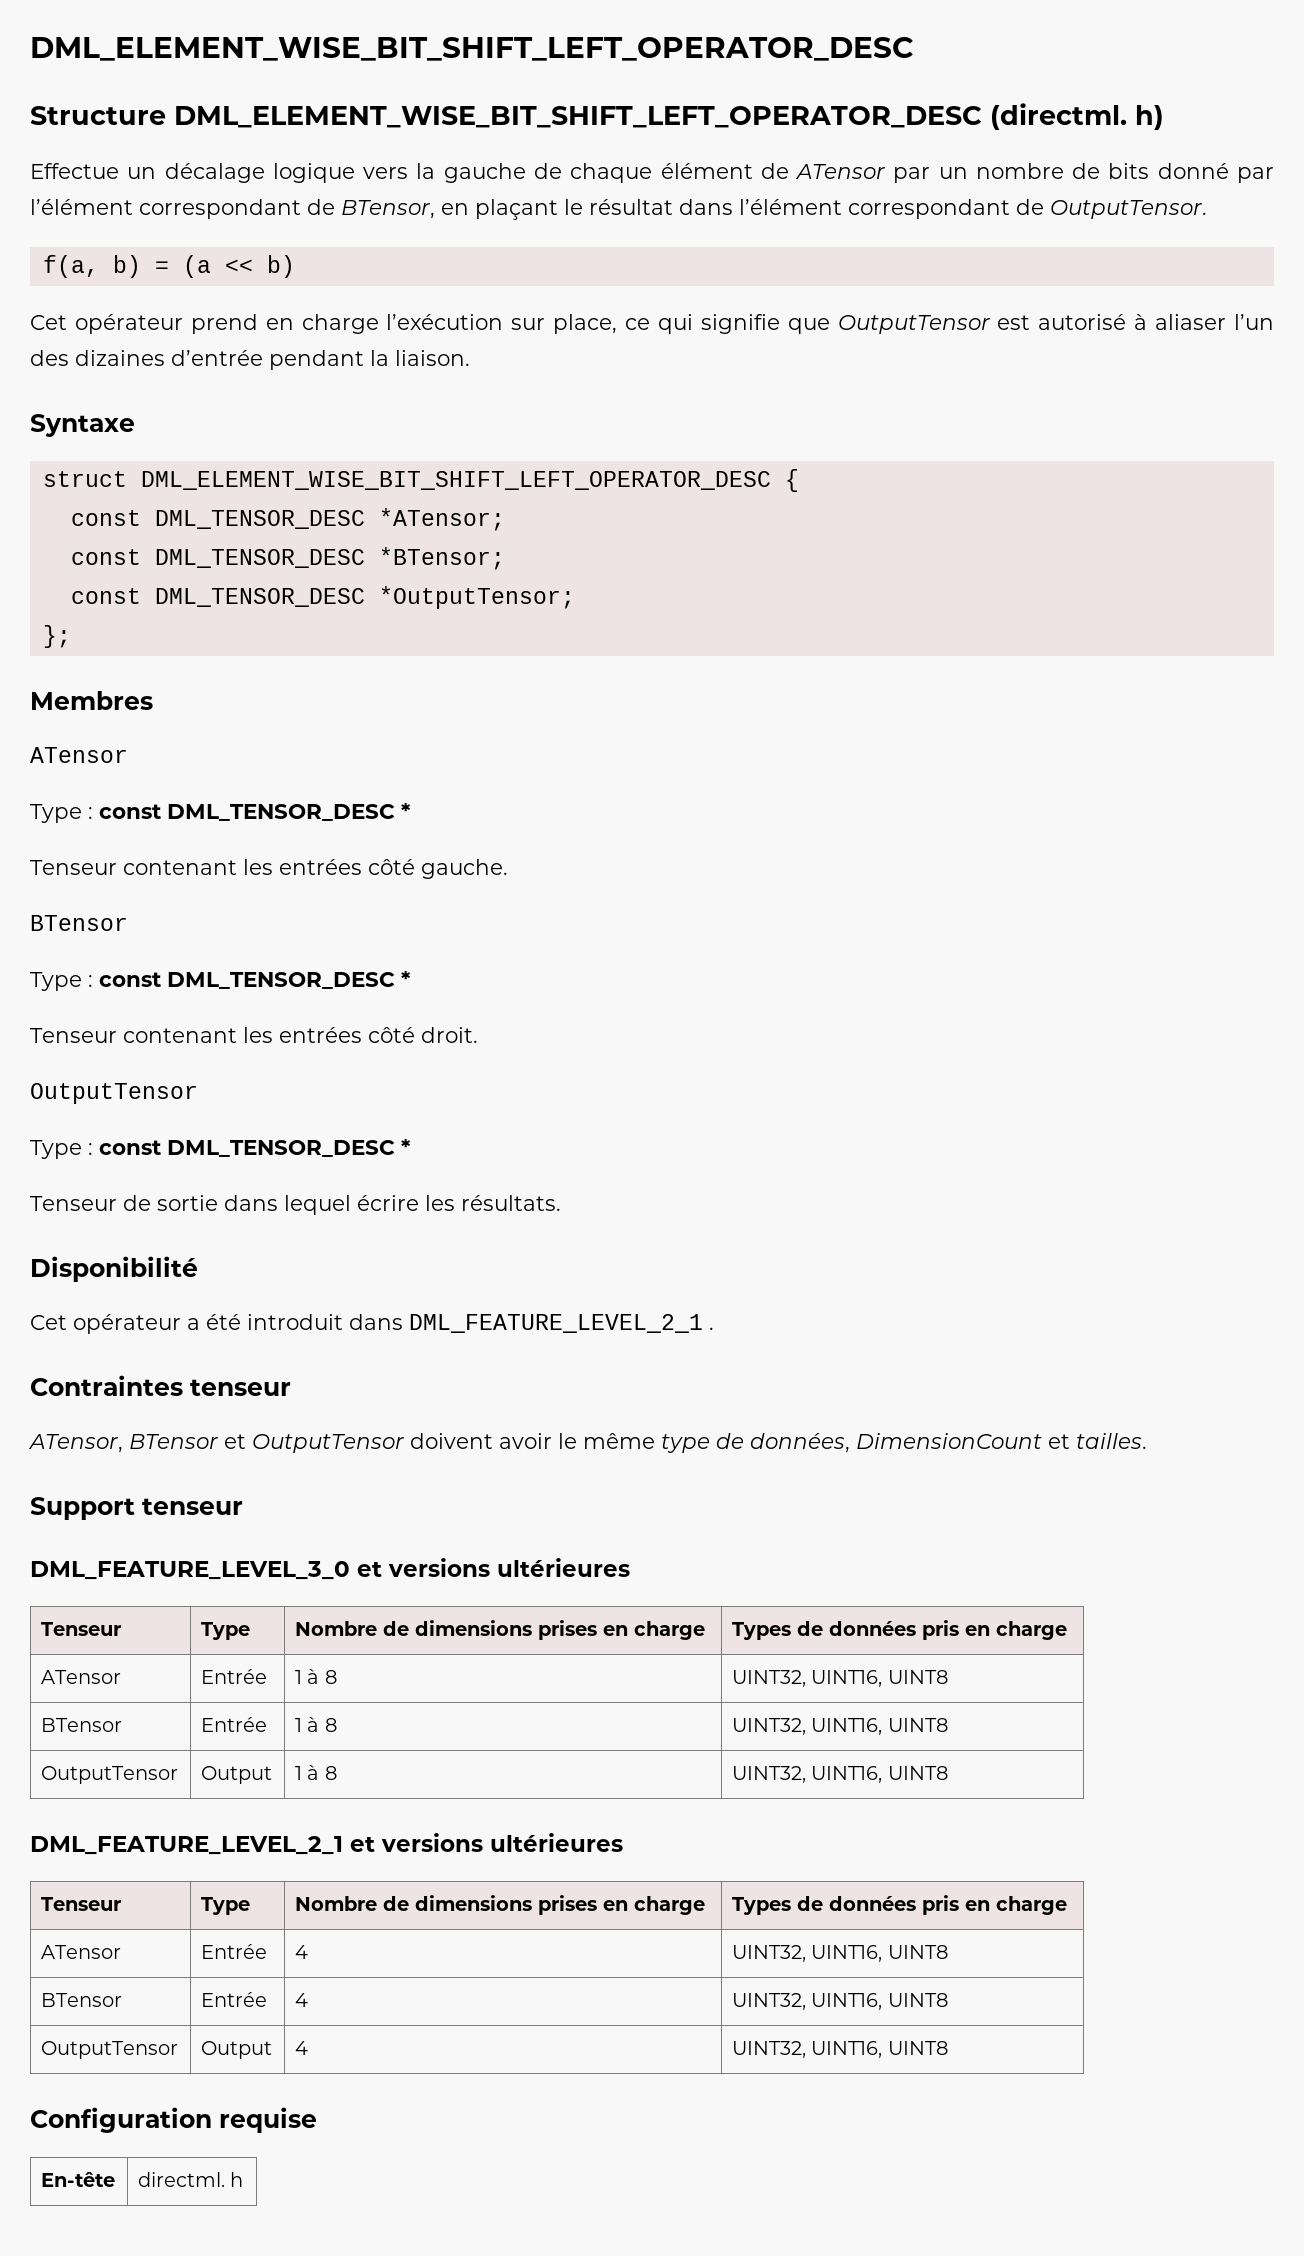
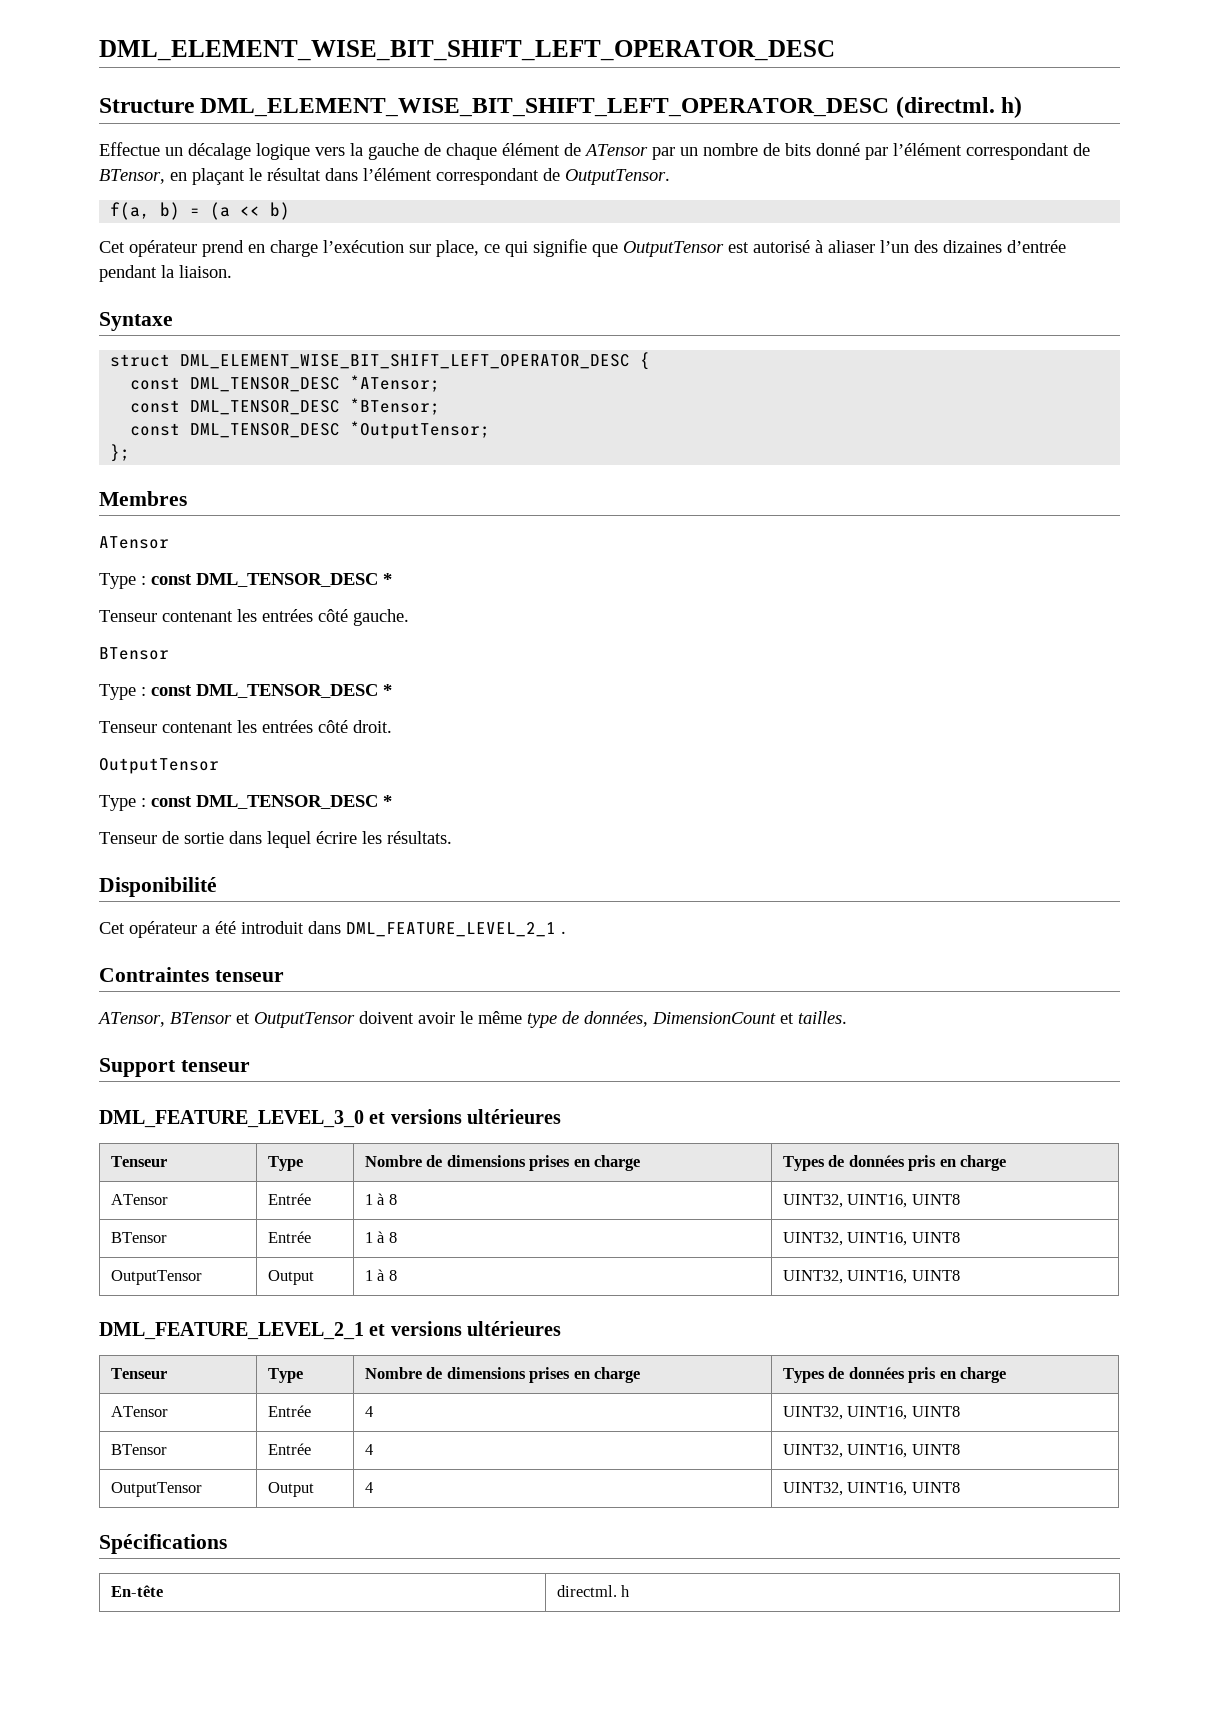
[30,2107,317,2133] Configuration requise -> [99,1534,227,1554] Spécifications

